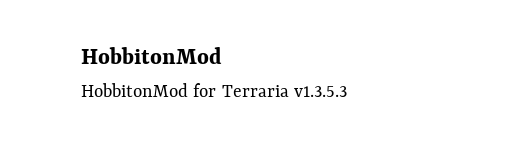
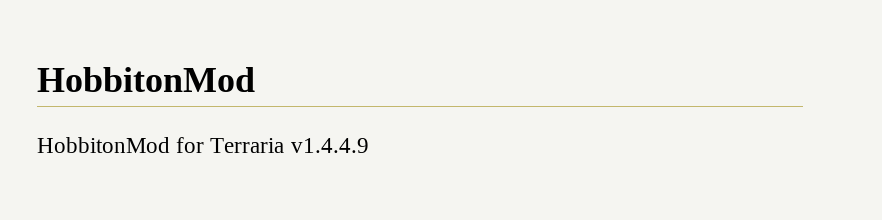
[294,86,348,97] v1.3.5.3 -> [290,138,369,153] v1.4.4.9

